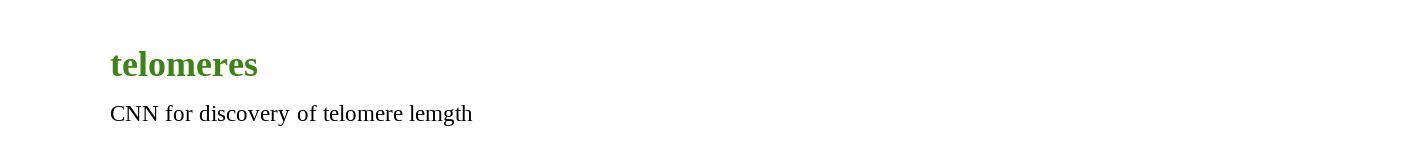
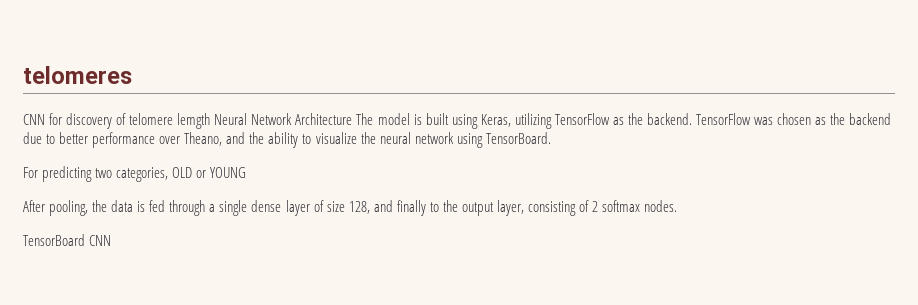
(474, 115) none -> [214,113,892,129] [23,132,551,148] [23,166,247,182] [23,200,678,216] [23,234,112,246] Neural Network Architecture The model is built using Keras, utilizing TensorFlow as the backend. TensorFlow was chosen as the backend due to better performance over Theano, and the ability to visualize the neural network using TensorBoard. // For predicting two categories, OLD or YOUNG // After pooling, the data is fed through a single dense layer of size 128, and finally to the output layer, consisting of 2 softmax nodes. // TensorBoard CNN

